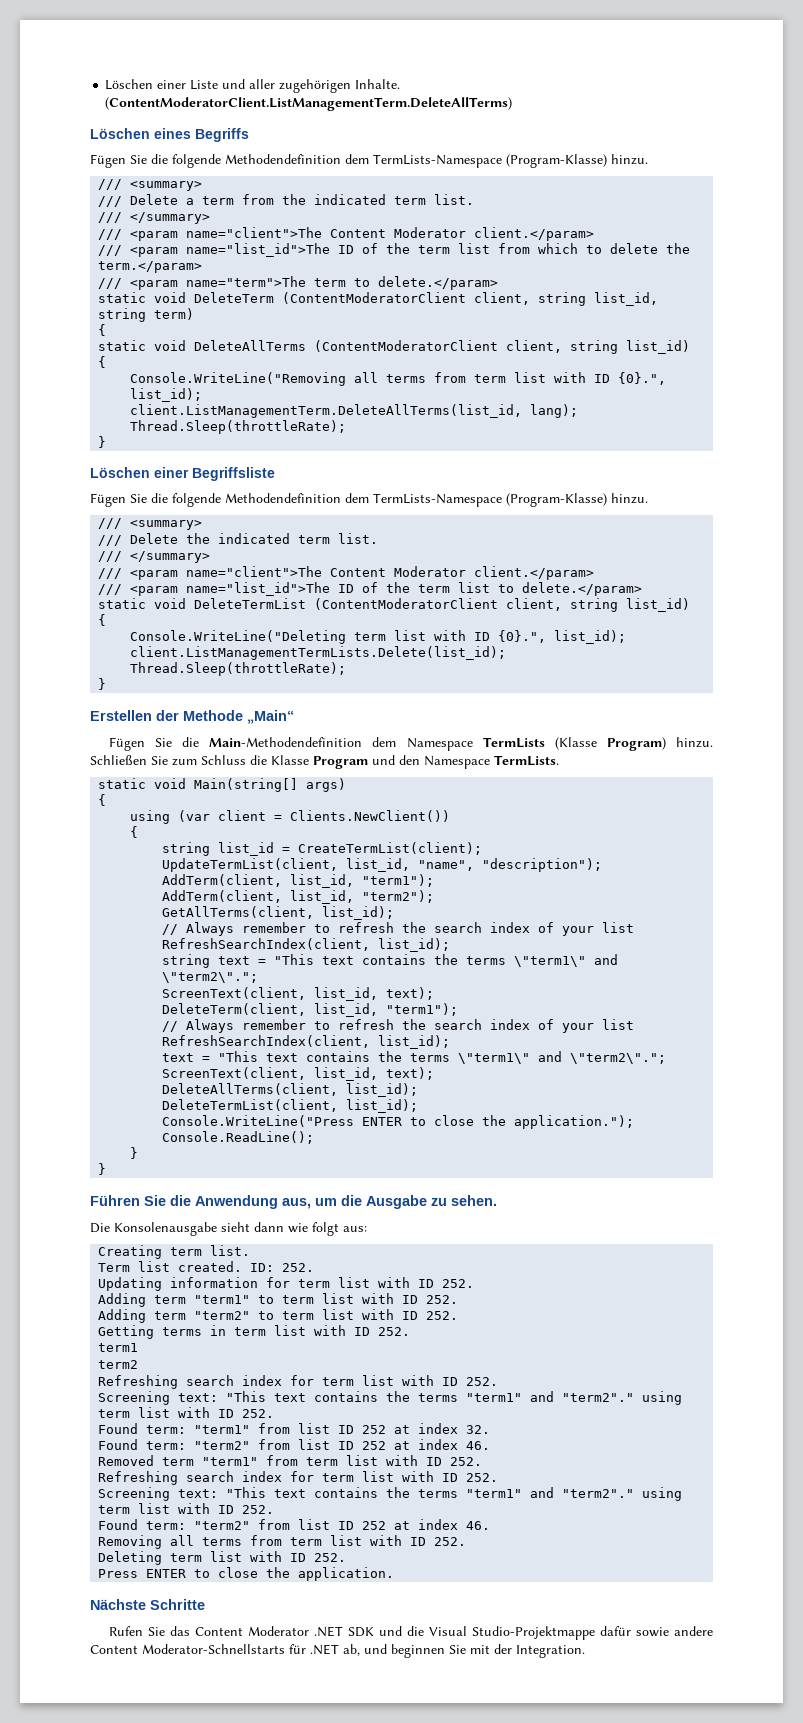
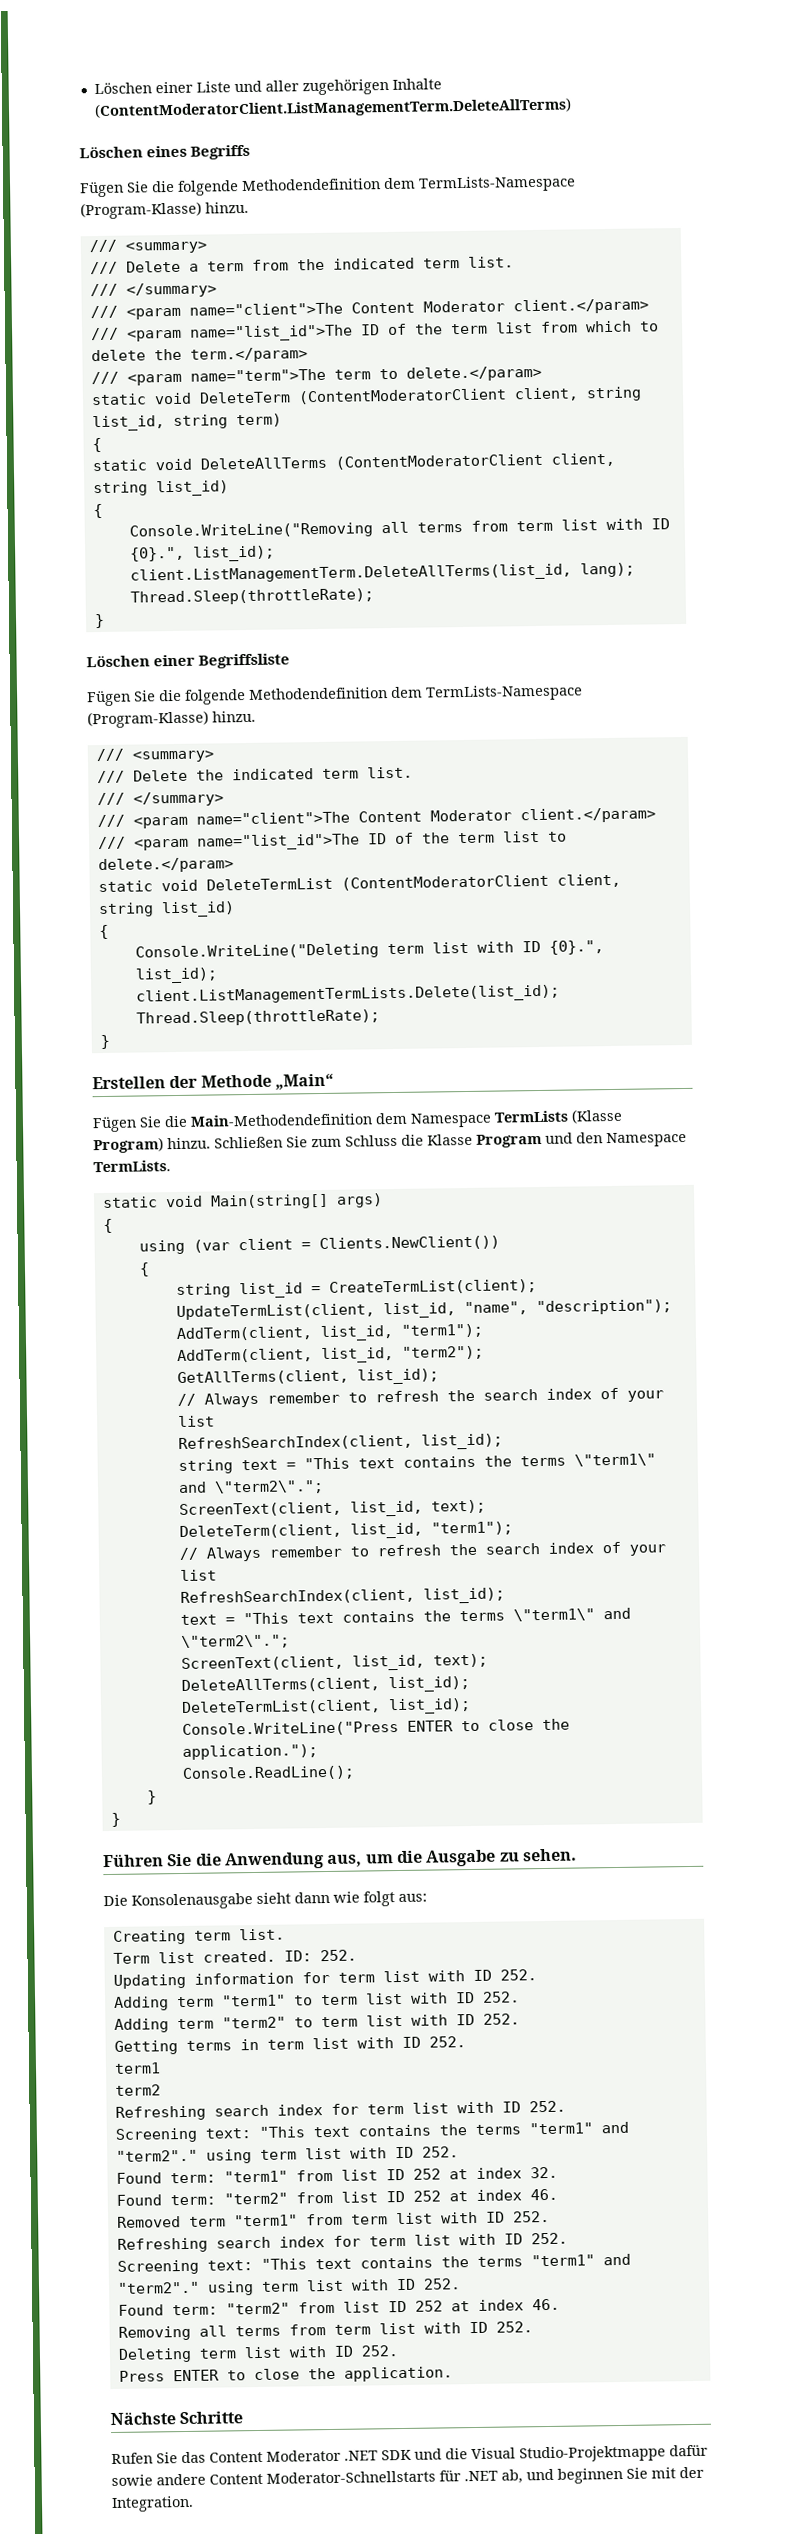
[355,79,401,89] Inhalte. -> [391,78,442,90] Inhalte

